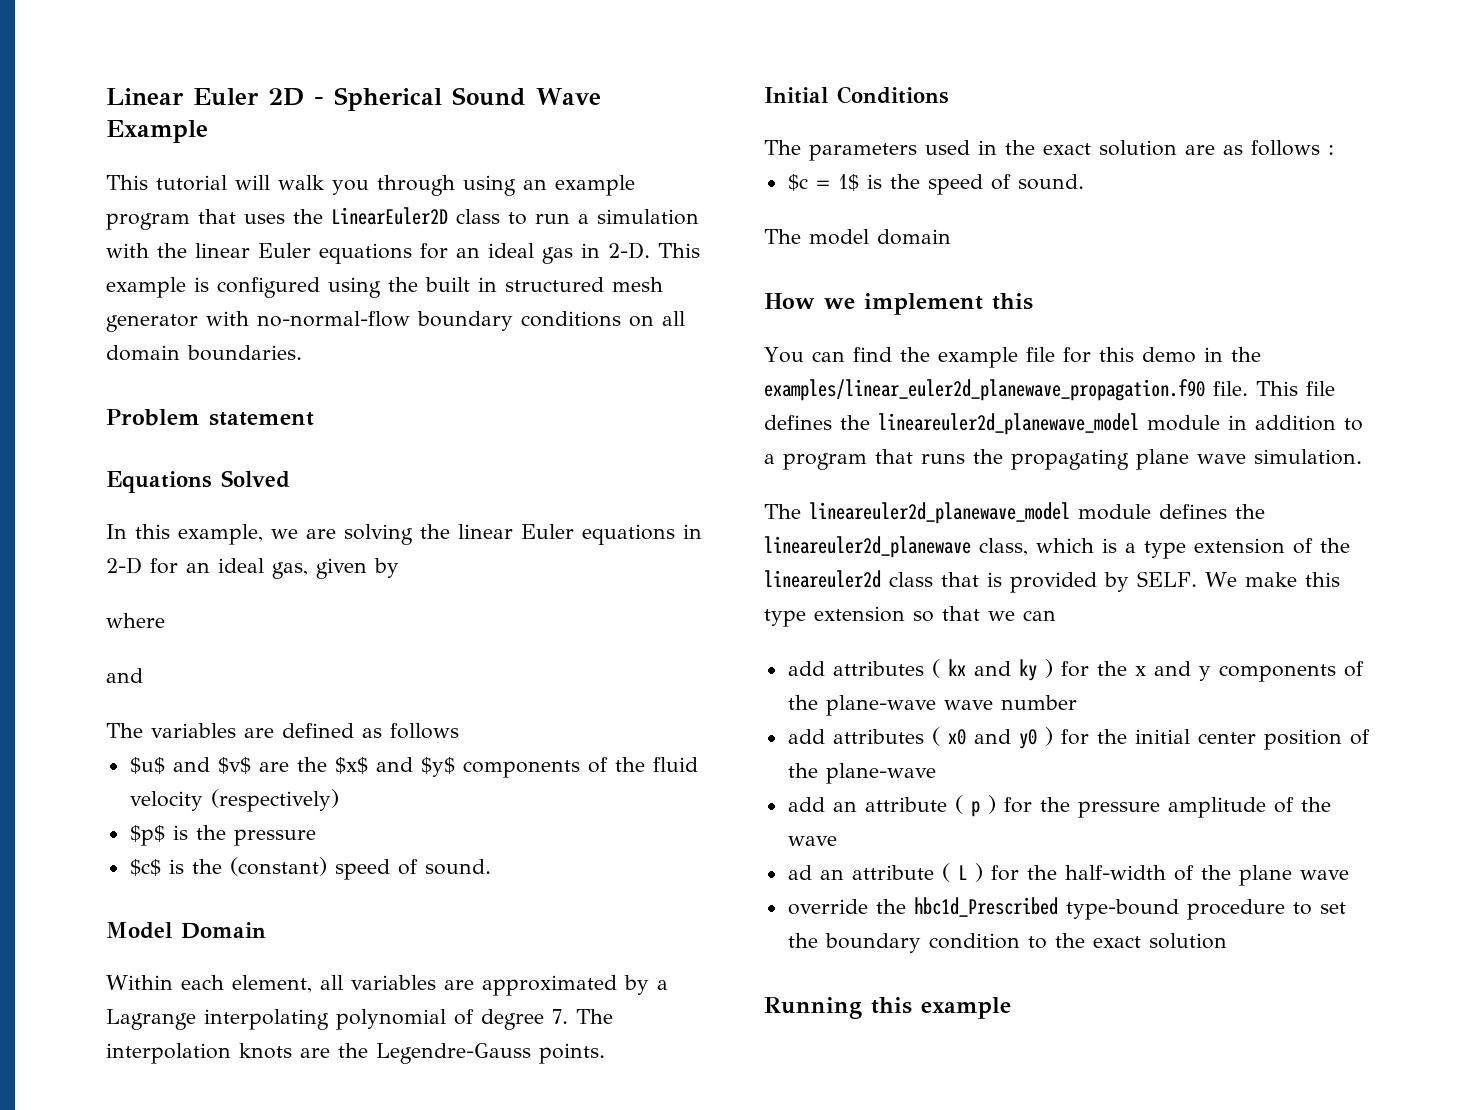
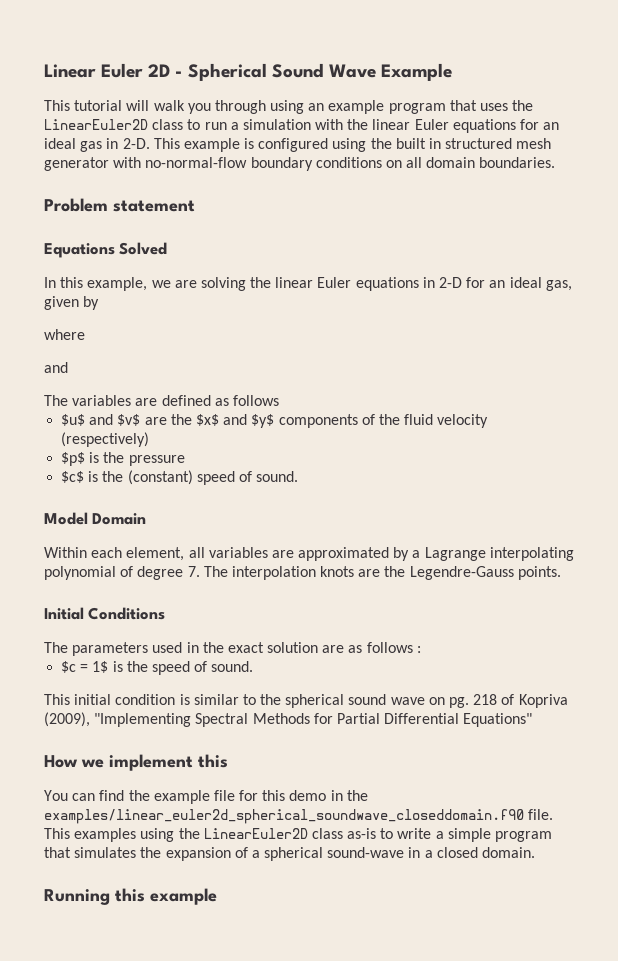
[764,229,951,245] The model domain -> [44,694,568,708] [44,712,533,727] This initial condition is similar to the spherical sound wave on pg. 218 of Kopriva (2009), "Implementing Spectral Methods for Partial Differential Equations"
[764,379,1205,401] examples/linear_euler2d_planewave_propagation.f90 -> [44,809,524,824] examples/linear_euler2d_spherical_soundwave_closeddomain.f90
[1306,381,1335,396] [764,413,1363,435] [764,449,1362,470] [764,502,1265,524] [764,536,1350,559] [764,570,1340,593] [764,606,1056,627] [787,659,1364,682] [787,695,1077,716] [787,727,1370,750] [787,763,936,784] [787,795,1331,818] [787,836,837,846] [787,863,1349,886] [787,897,1346,920] [787,933,1227,953] file defines the lineareuler2d_planewave_model module in addition to a program that runs the propagating plane wave simulation. // The lineareuler2d_planewave_model module defines the lineareuler2d_planewave class, which is a type extension of the lineareuler2d class that is provided by SELF. We make this type extension so that we can // add attributes ( kx and ky ) for the x and y components of the plane-wave wave number // add attributes ( x0 and y0 ) for the initial center position of the plane-wave // add an attribute ( p ) for the pressure amplitude of the wave // ad an attribute ( L ) for the half-width of the plane wave // override the hbc1d_Prescribed type-bound procedure to set the boundary condition to the exact solution -> [74,828,553,842] [44,847,536,861] examples using the LinearEuler2D class as-is to write a simple program that simulates the expansion of a spherical sound-wave in a closed domain.

